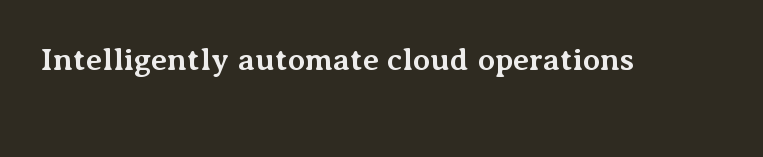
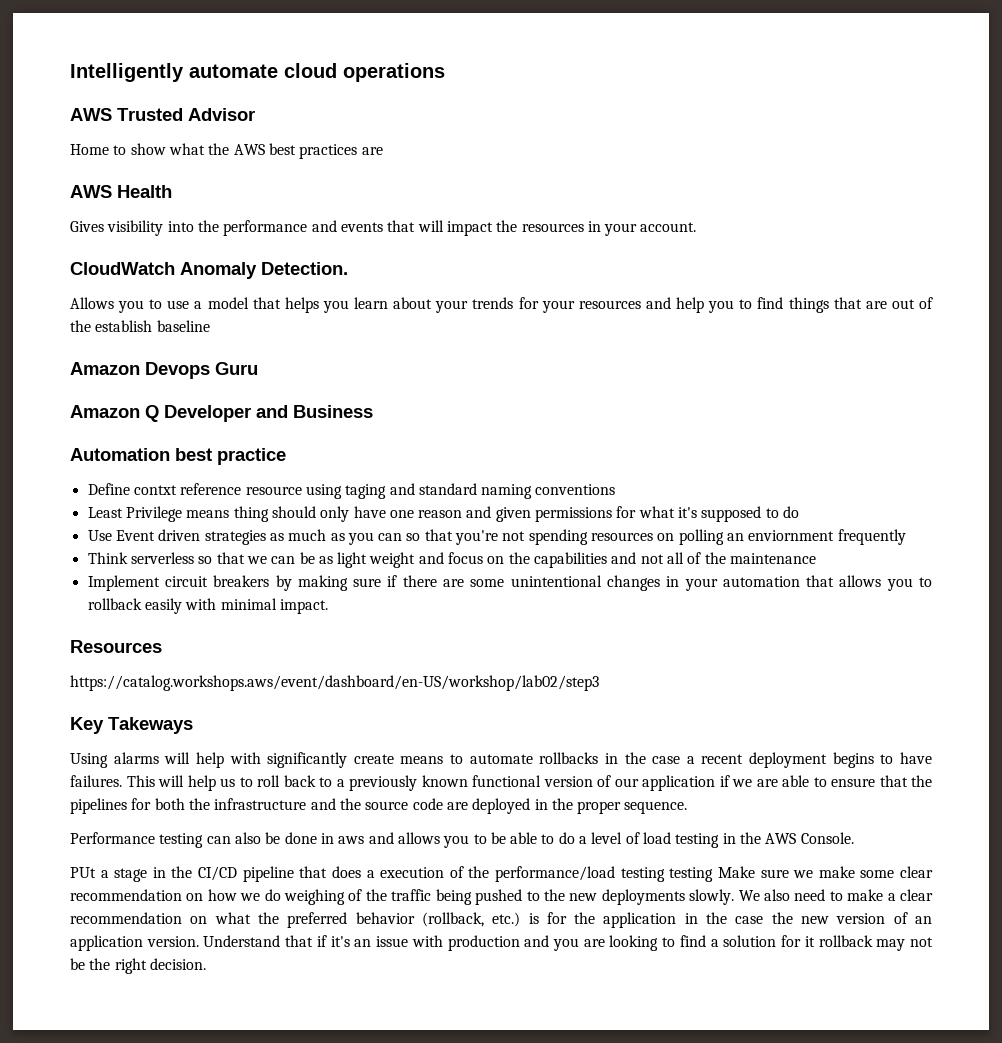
(634, 63) none -> [70,108,255,121] [70,143,383,159] [70,185,172,198] [70,220,697,236] [70,262,348,279] [70,297,934,313] [70,320,210,332] [70,362,258,379] [70,405,373,422] [70,448,286,465] [87,483,616,499] [87,506,800,522] [87,529,906,545] [87,552,817,568] [87,575,932,591] [87,598,328,614] [70,640,162,653] [70,675,599,691] [70,717,193,734] [70,752,933,768] [70,775,932,791] [70,798,688,814] [70,832,854,848] [70,866,933,882] [70,889,933,905] [70,912,932,928] [70,935,934,951] [70,958,206,974] // AWS Trusted Advisor // Home to show what the AWS best practices are // AWS Health // Gives visibility into the performance and events that will impact the resources in your account. // CloudWatch Anomaly Detection. // Allows you to use a model that helps you learn about your trends for your resources and help you to find things that are out of the establish baseline // Amazon Devops Guru // Amazon Q Developer and Business // Automation best practice // Define contxt reference resource using taging and standard naming conventions // Least Privilege means thing should only have one reason and given permissions for what it's supposed to do // Use Event driven strategies as much as you can so that you're not spending resources on polling an enviornment frequently // Think serverless so that we can be as light weight and focus on the capabilities and not all of the maintenance // Implement circuit breakers by making sure if there are some unintentional changes in your automation that allows you to rollback easily with minimal impact. // Resources // https://catalog.workshops.aws/event/dashboard/en-US/workshop/lab02/step3 // Key Takeways // Using alarms will help with significantly create means to automate rollbacks in the case a recent deployment begins to have failures. This will help us to roll back to a previously known functional version of our application if we are able to ensure that the pipelines for both the infrastructure and the source code are deployed in the proper sequence. // Performance testing can also be done in aws and allows you to be able to do a level of load testing in the AWS Console. // PUt a stage in the CI/CD pipeline that does a execution of the performance/load testing testing Make sure we make some clear recommendation on how we do weighing of the traffic being pushed to the new deployments slowly. We also need to make a clear recommendation on what the preferred behavior (rollback, etc.) is for the application in the case the new version of an application version. Understand that if it's an issue with production and you are looking to find a solution for it rollback may not be the right decision.

